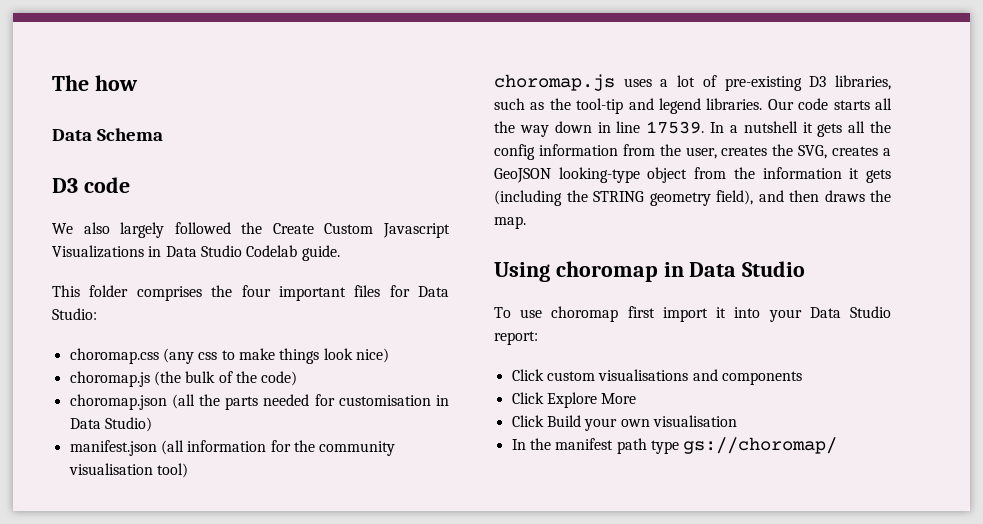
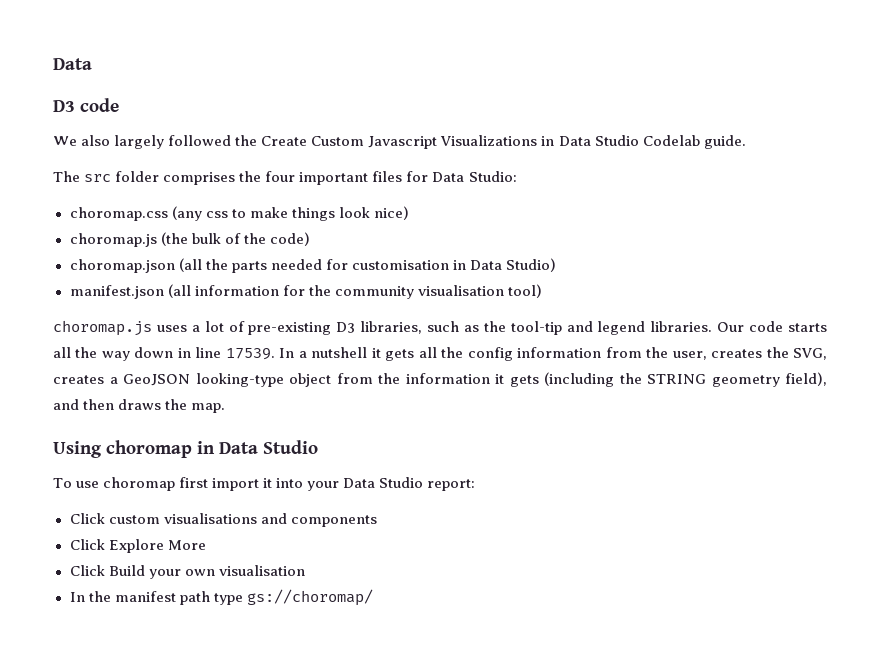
[52,75,138,91] [52,128,163,141] The how // Data Schema -> [53,58,92,70] Data
[52,285,80,297] This -> [53,171,112,182] The src

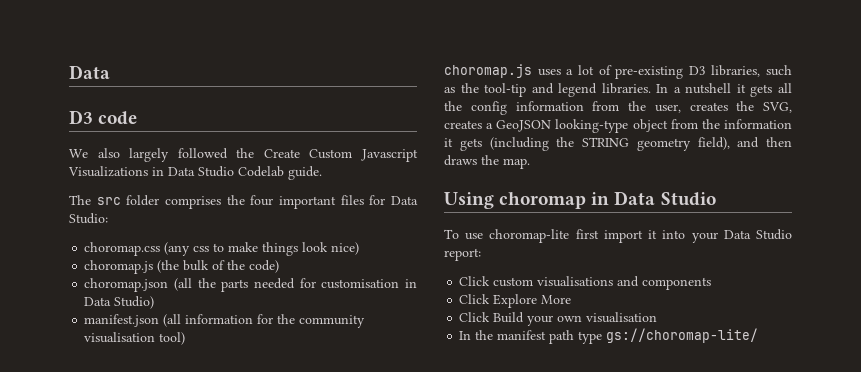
[717,321,827,332] [53,347,275,361] Our code starts all the way down in line 17539. -> (651, 88) none
[103,477,176,491] choromap -> [489,229,570,243] choromap-lite
[246,589,373,606] gs://choromap/ -> [606,328,759,343] gs://choromap-lite/

